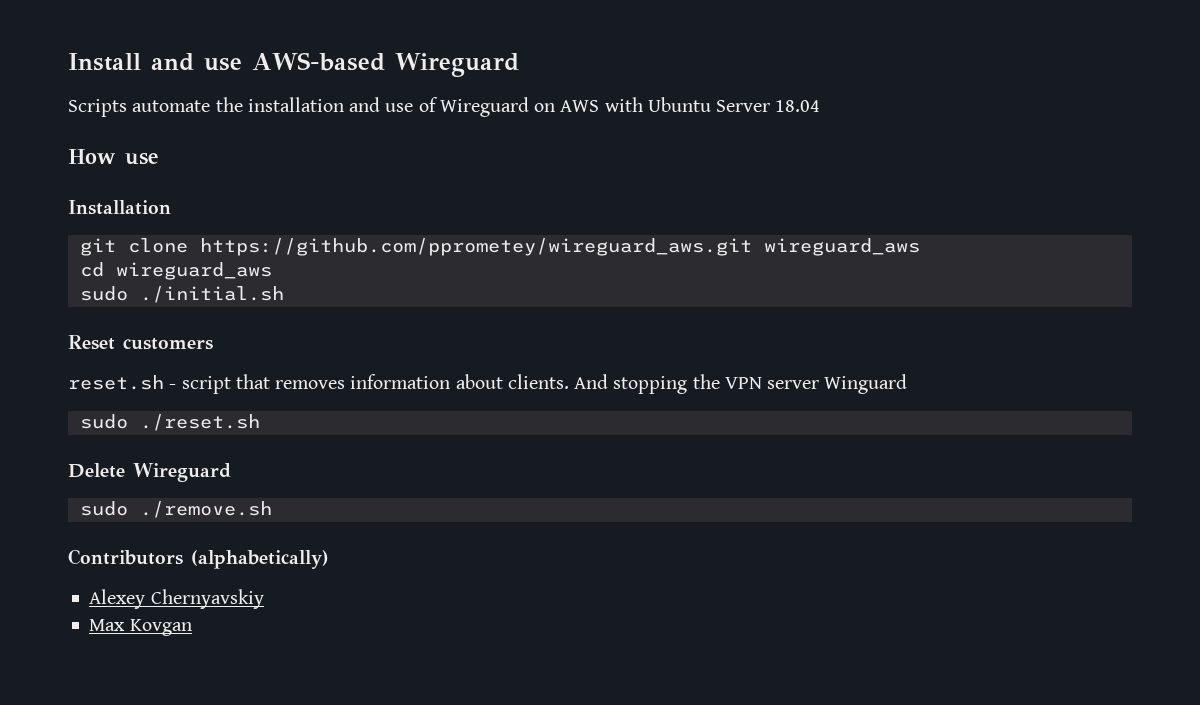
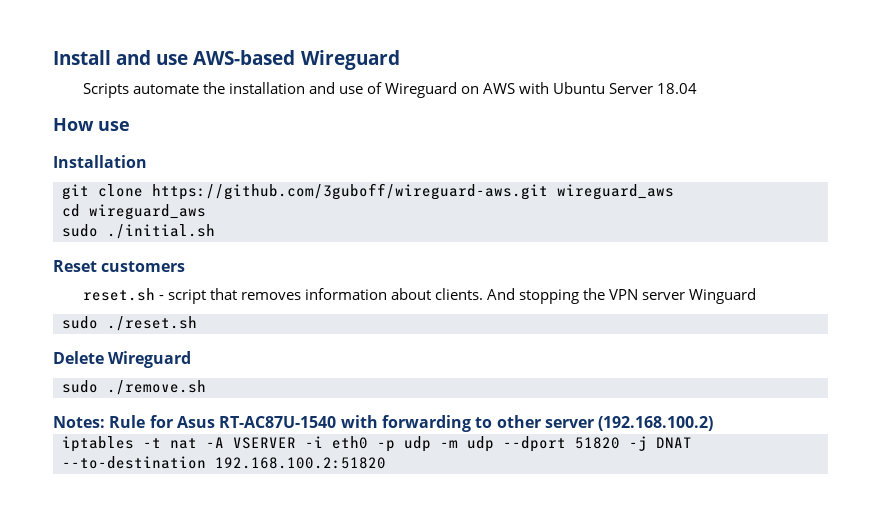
[199,238,752,256] https://github.com/pprometey/wireguard_aws.git -> [152,183,548,200] https://github.com/3guboff/wireguard-aws.git
[68,549,329,569] [89,589,264,609] [89,619,192,636] Contributors (alphabetically) // Alexey Chernyavskiy // Max Kovgan -> [53,415,714,432] [62,436,692,452] [62,456,386,469] Notes: Rule for Asus RT-AC87U-1540 with forwarding to other server (192.168.100.2) // iptables -t nat -A VSERVER -i eth0 -p udp -m udp --dport 51820 -j DNAT --to-destination 192.168.100.2:51820

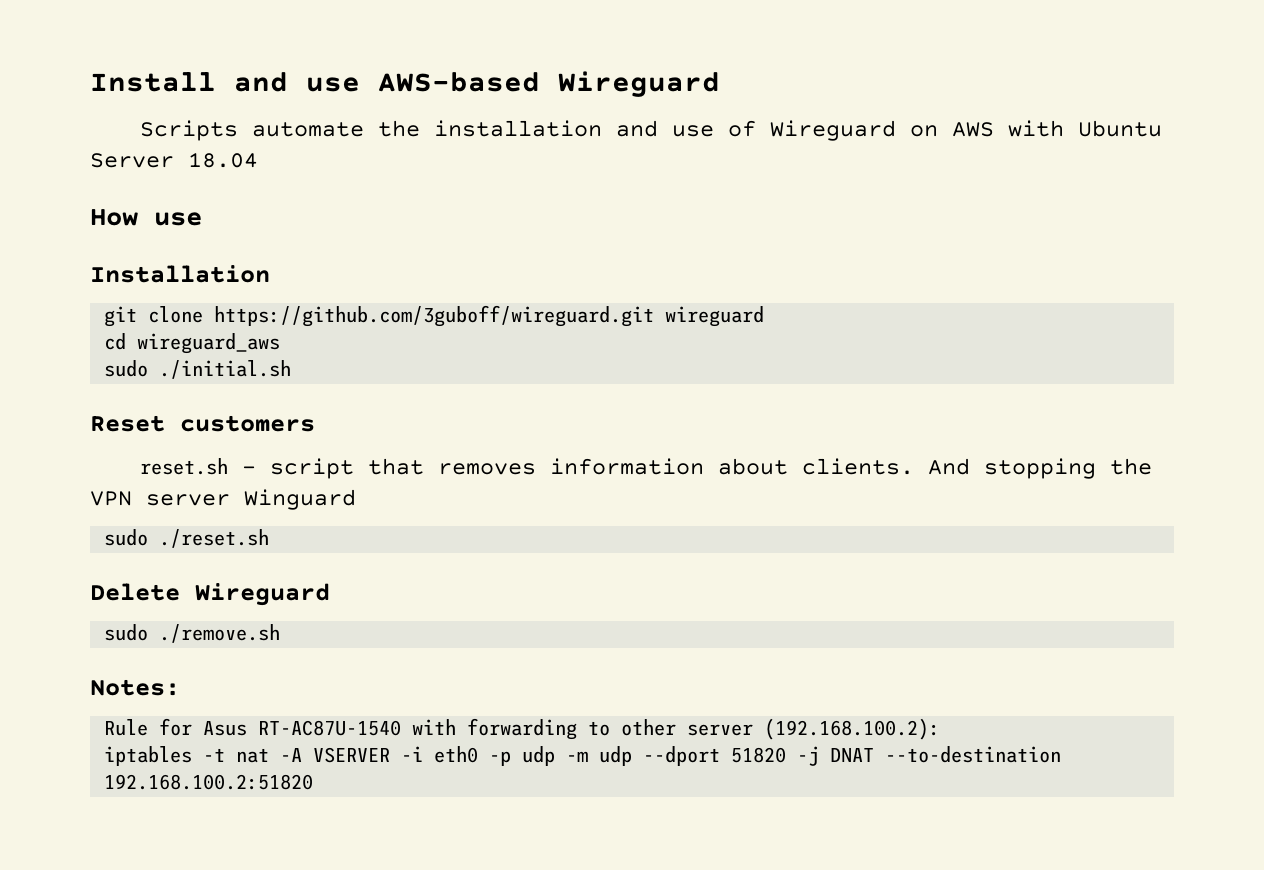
[152,183,674,200] https://github.com/3guboff/wireguard-aws.git wireguard_aws -> [214,305,765,327] https://github.com/3guboff/wireguard.git wireguard
(105, 422) none -> (180, 687) //
[598,416,714,431] (192.168.100.2) -> [764,718,941,740] (192.168.100.2):

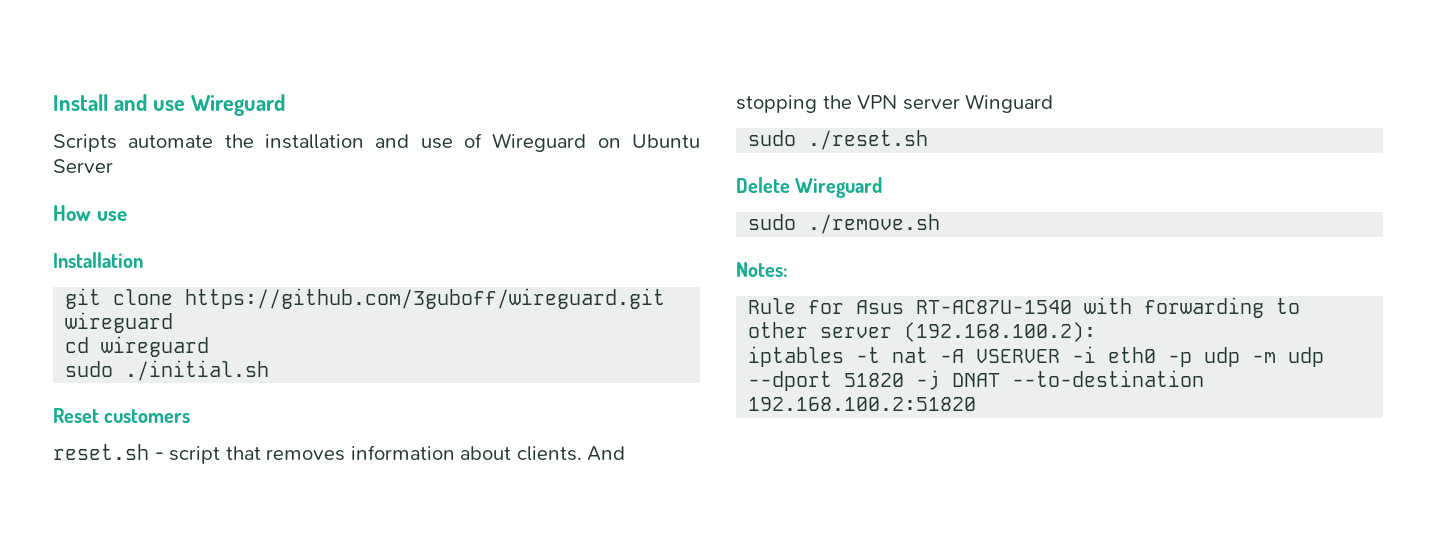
[378,72,540,92] AWS-based -> (185, 105) none
[951,120,1064,137] AWS with -> (621, 143) none
[188,152,258,168] 18.04 -> (113, 166) none
[137,333,281,354] wireguard_aws -> [101,336,210,357] wireguard

